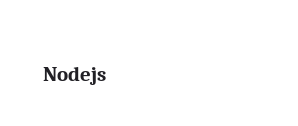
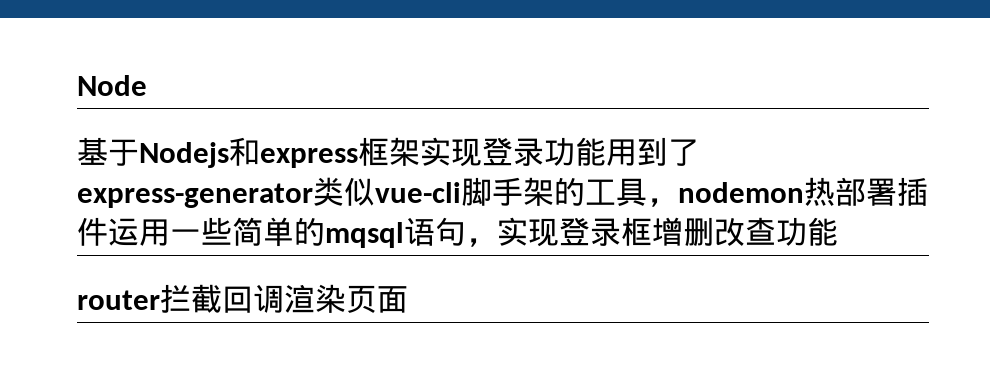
[43,66,106,85] Nodejs -> [77,75,147,96] [77,137,699,168] [77,177,928,208] [77,217,838,248] [77,284,408,313] Node // 基于Nodejs和express框架实现登录功能用到了express-generator类似vue-cli脚手架的工具，nodemon热部署插件运用一些简单的mqsql语句，实现登录框增删改查功能 // router拦截回调渲染页面

